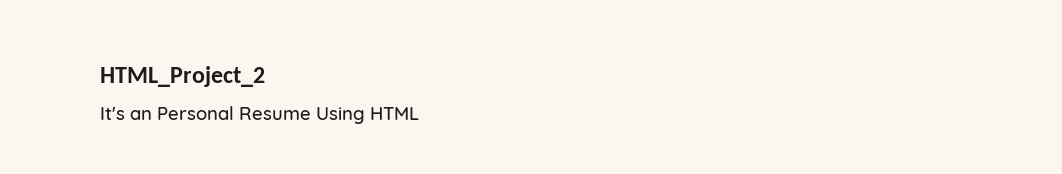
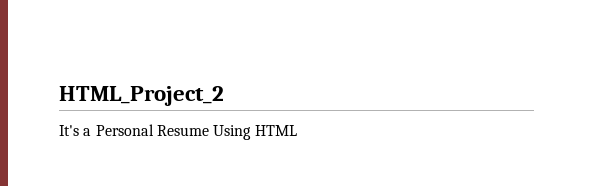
[130,110,152,120] an -> [83,128,92,136] a

